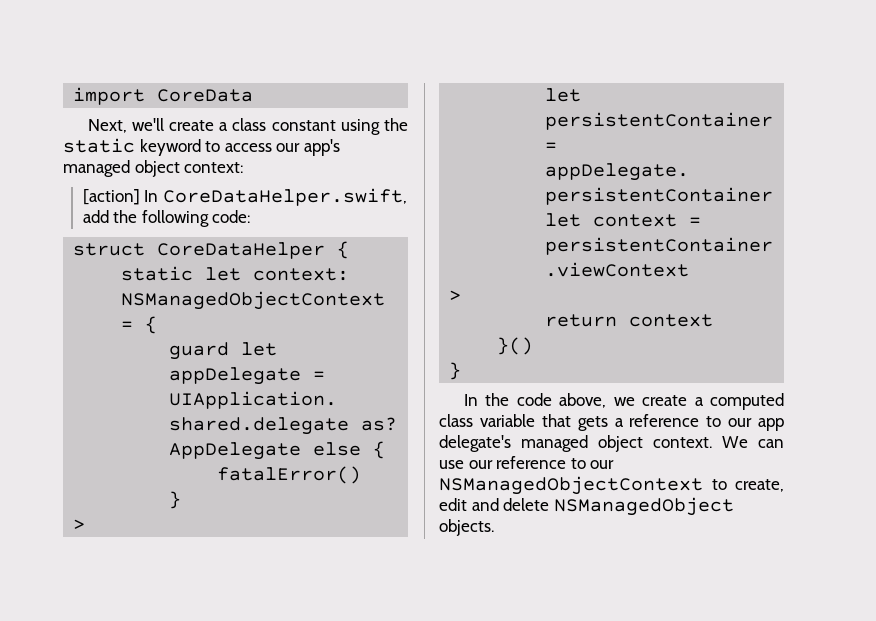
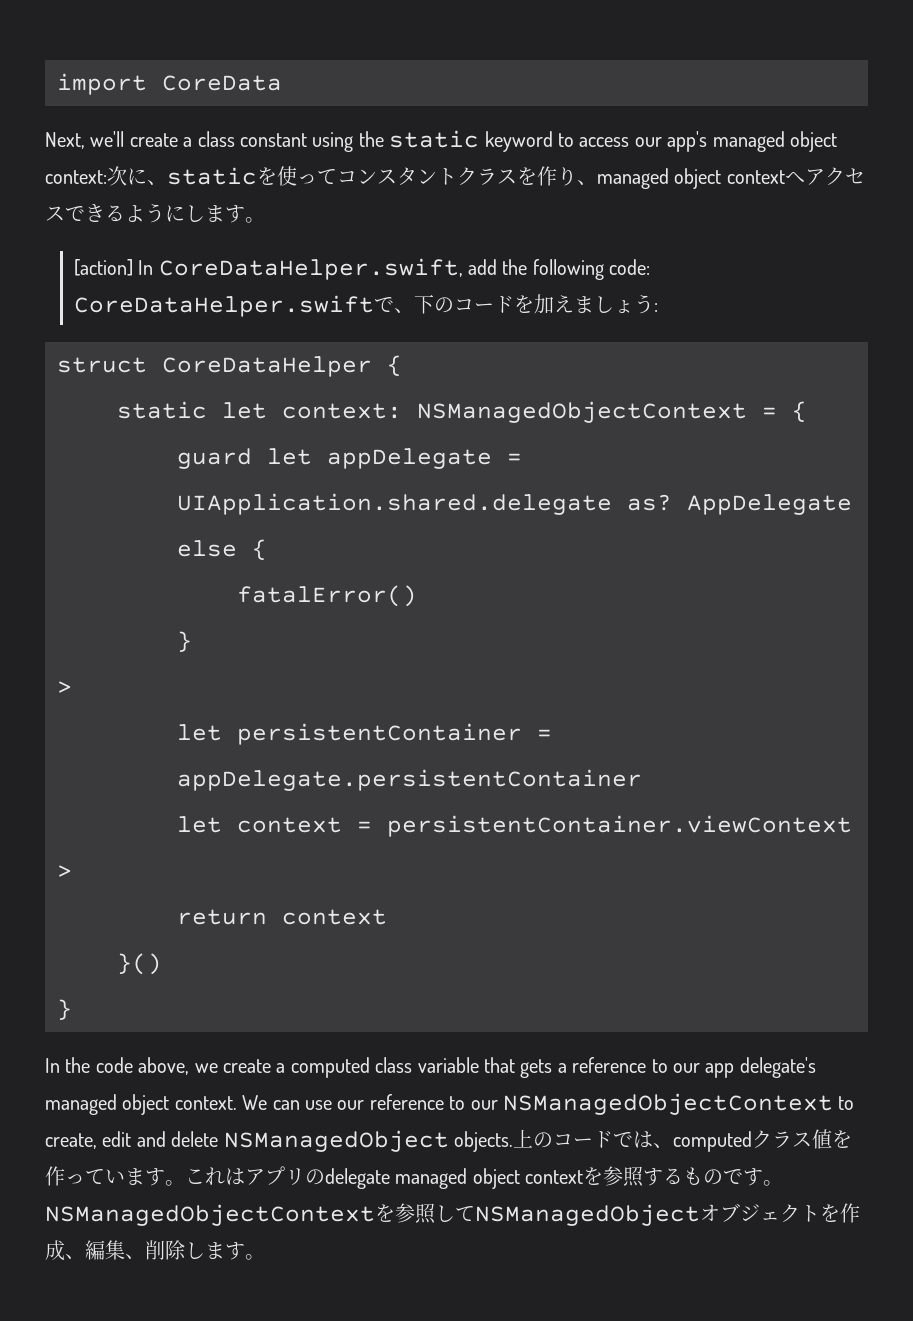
(244, 167) none -> [107,166,865,189] [45,203,265,223] 次に、staticを使ってコンスタントクラスを作り、managed object contextへアクセスできるようにします。
(251, 216) none -> [73,294,658,317] CoreDataHelper.swiftで、下のコードを加えましょう:
(494, 527) none -> [513,1129,852,1152] [45,1166,784,1189] [45,1203,860,1226] [45,1240,265,1261] 上のコードでは、computedクラス値を作っています。これはアプリのdelegate managed object contextを参照するものです。NSManagedObjectContextを参照してNSManagedObjectオブジェクトを作成、編集、削除します。

